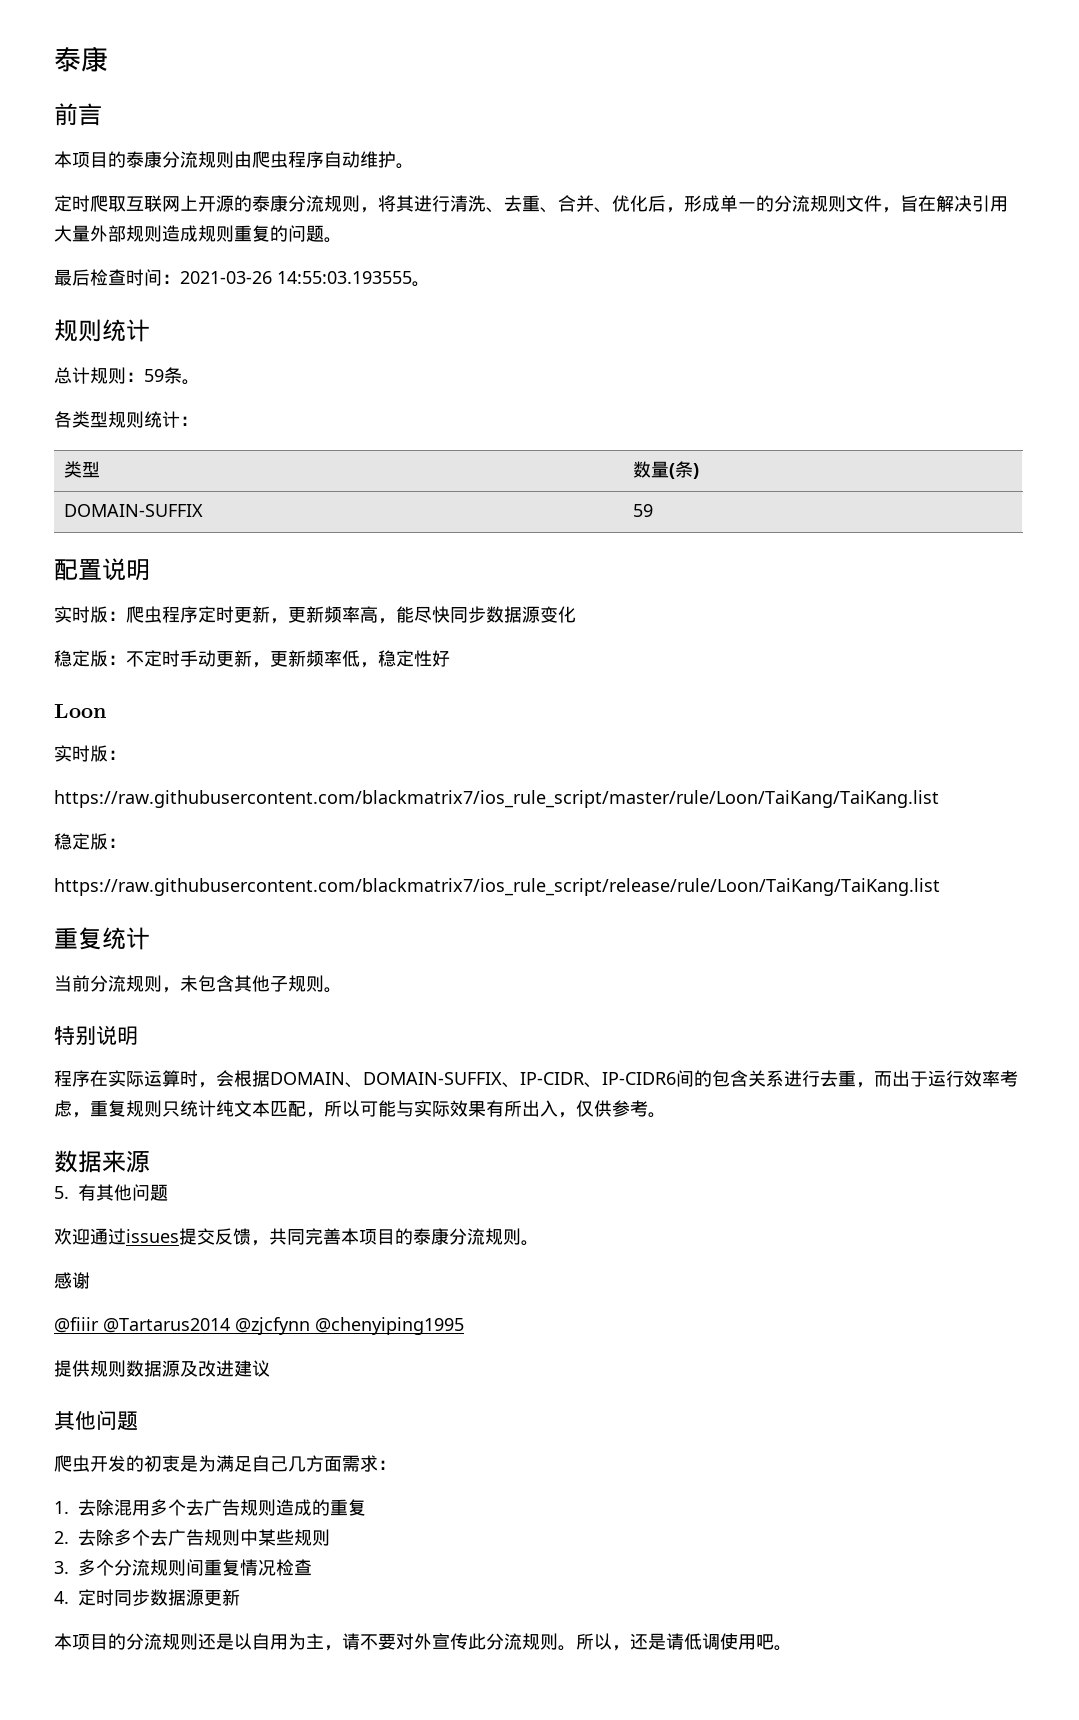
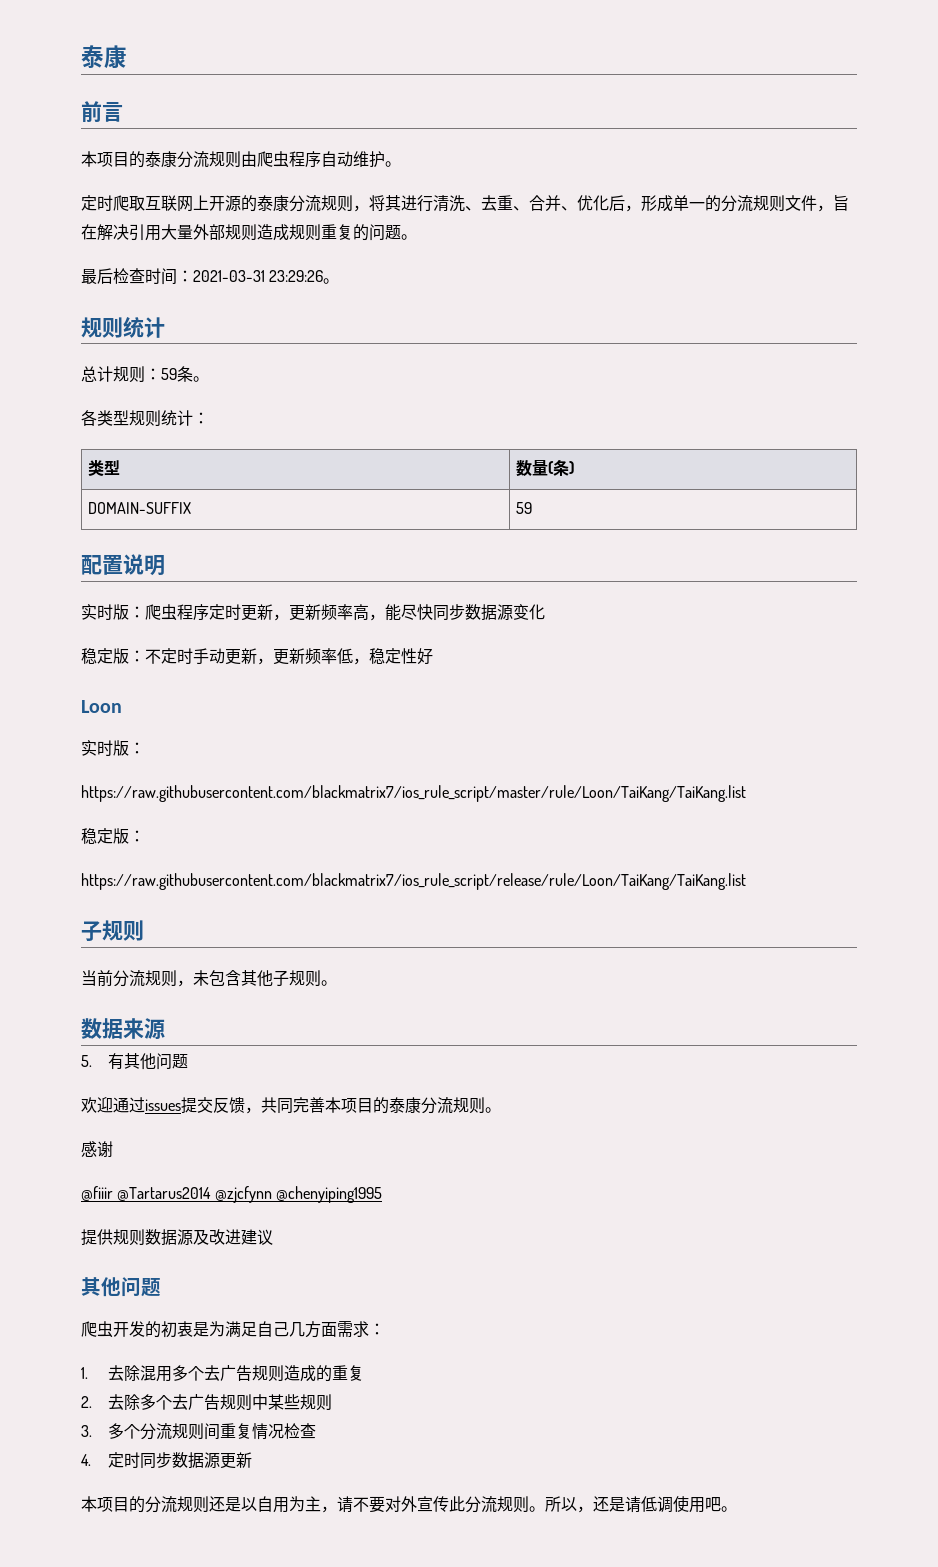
[180,271,412,284] 2021-03-26 14:55:03.193555 -> [193,270,324,282] 2021-03-31 23:29:26
[54,927,150,950] 重复统计 -> [81,920,144,942] 子规则
[54,1025,138,1045] [54,1070,1018,1088] [54,1100,666,1118] // 特别说明 // 程序在实际运算时，会根据DOMAIN、DOMAIN-SUFFIX、IP-CIDR、IP-CIDR6间的包含关系进行去重，而出于运行效率考虑，重复规则只统计纯文本匹配，所以可能与实际效果有所出入，仅供参考。 -> (337, 983) none

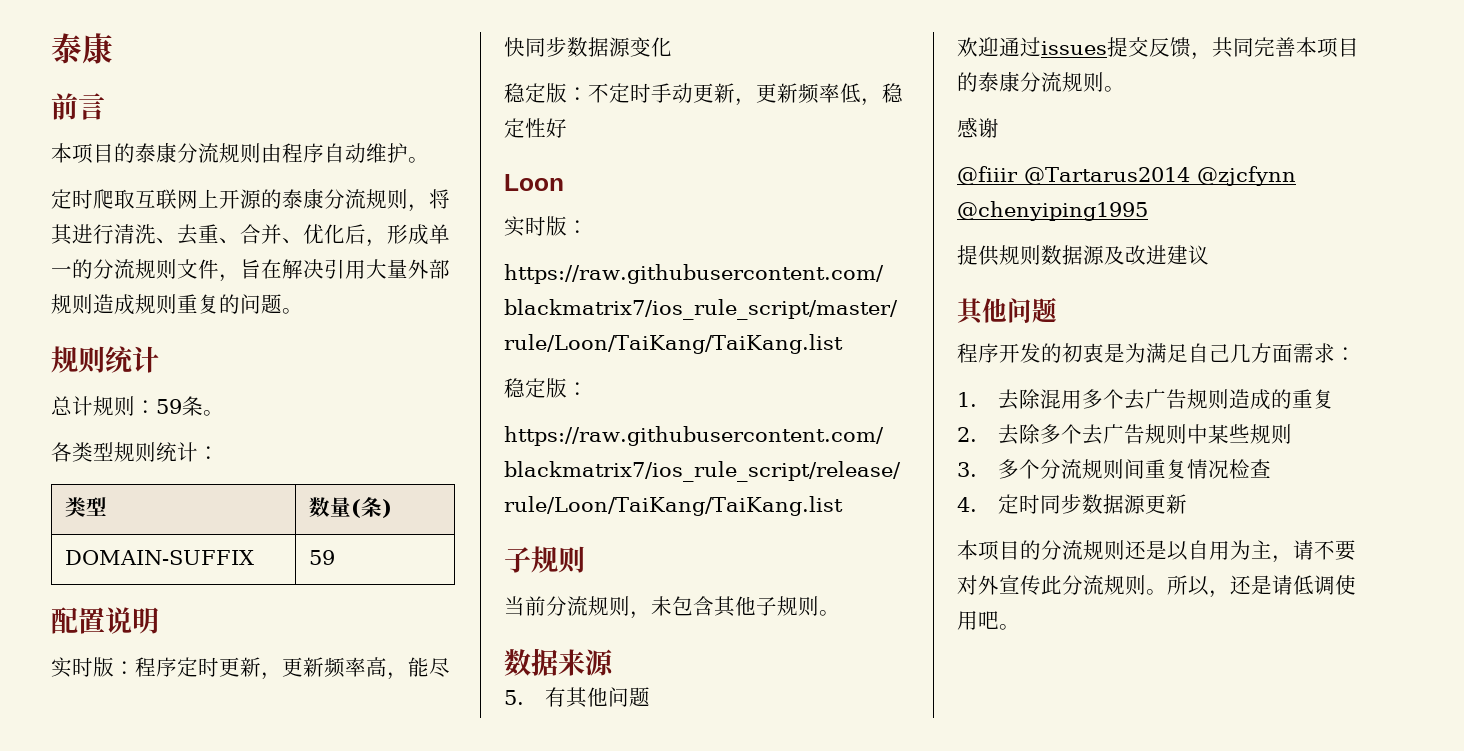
[257,151,289,168] 爬虫 -> (282, 153) none
[81,268,340,285] // 最后检查时间：2021-03-31 23:29:26。 -> (303, 311) none
[145,604,177,621] 爬虫 -> (135, 668) none
[81,1321,113,1338] 爬虫 -> [957,343,999,363] 程序

